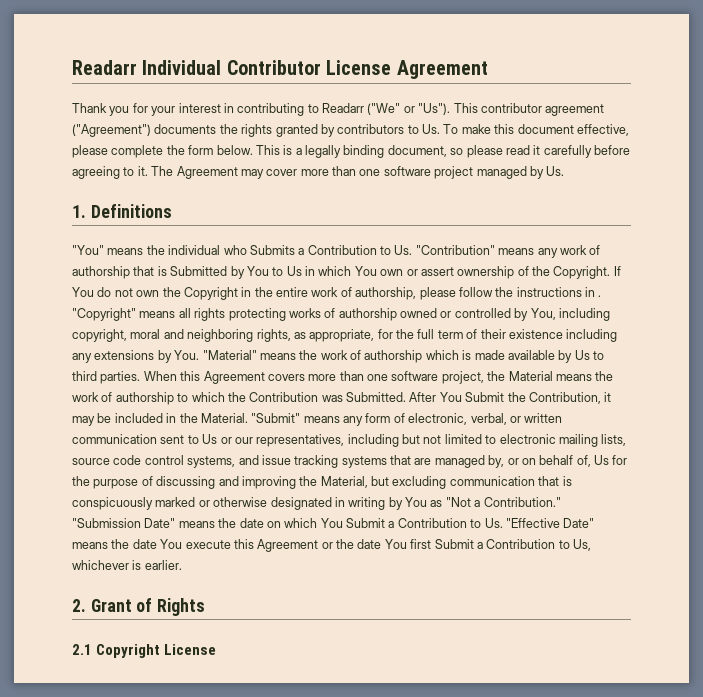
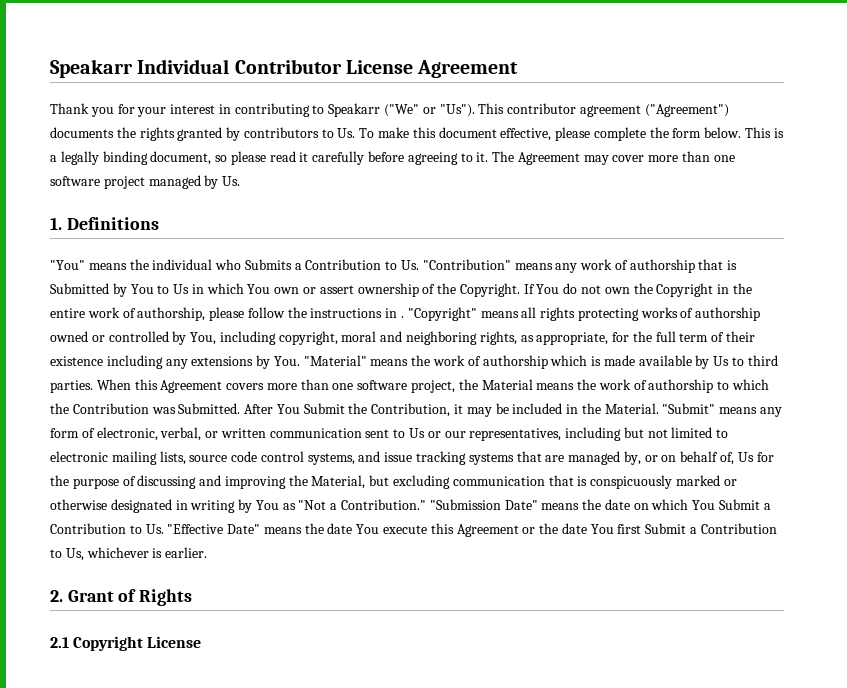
[72,60,137,75] Readarr -> [50,59,133,78] Speakarr
[322,103,364,113] Readarr -> [328,103,381,117] Speakarr

